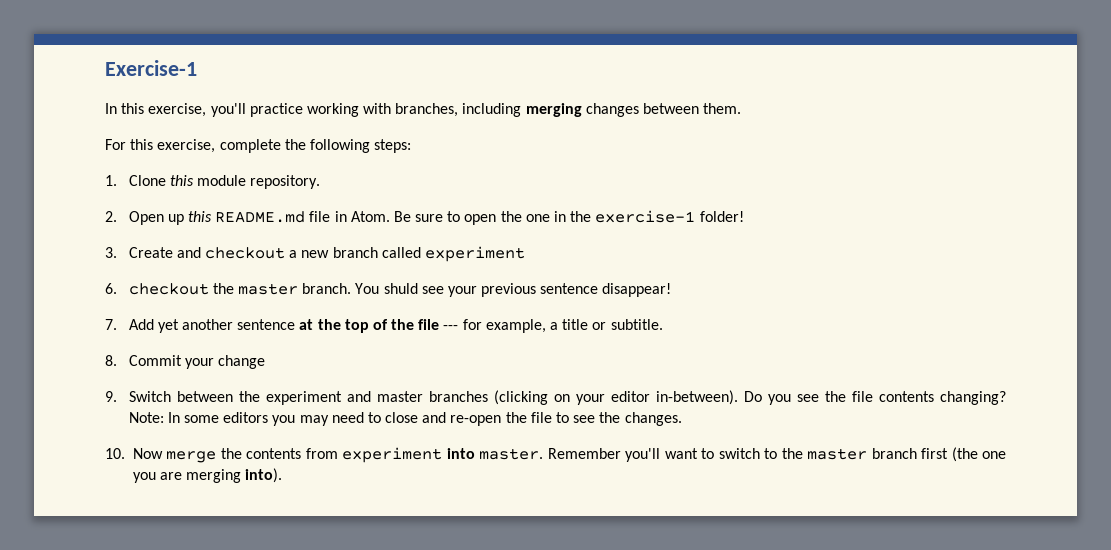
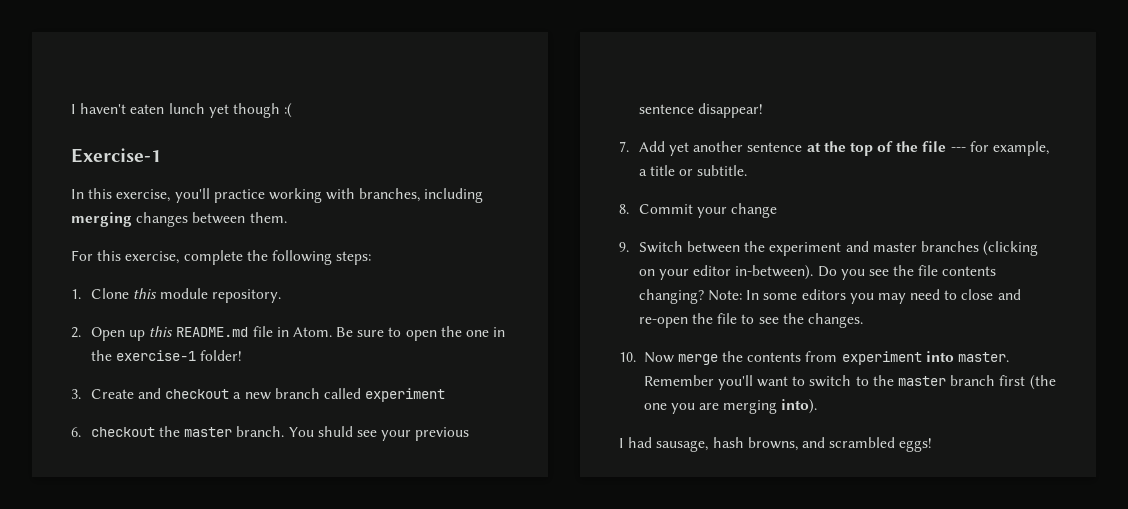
(105, 68) none -> [71,103,293,118] I haven't eaten lunch yet though :( //
(283, 475) none -> [619,437,933,452] // I had sausage, hash browns, and scrambled eggs!

